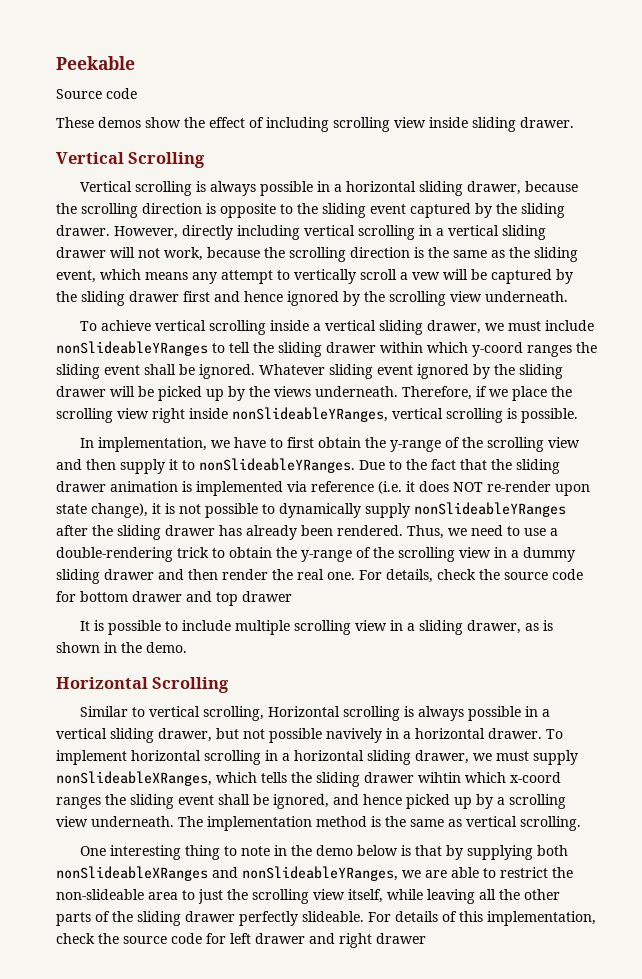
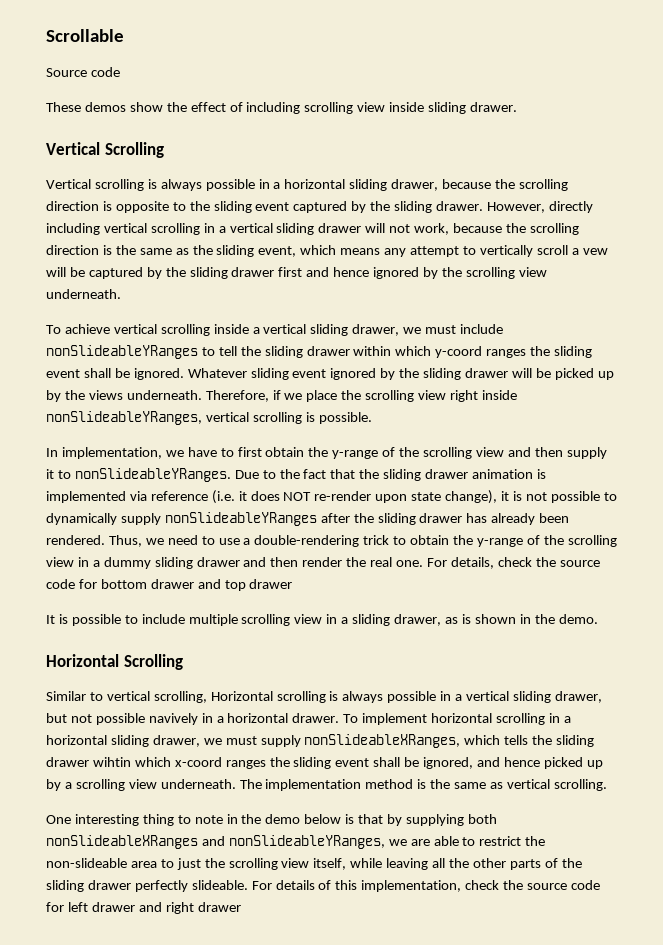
[56,56,135,70] Peekable -> [46,29,124,42] Scrollable

